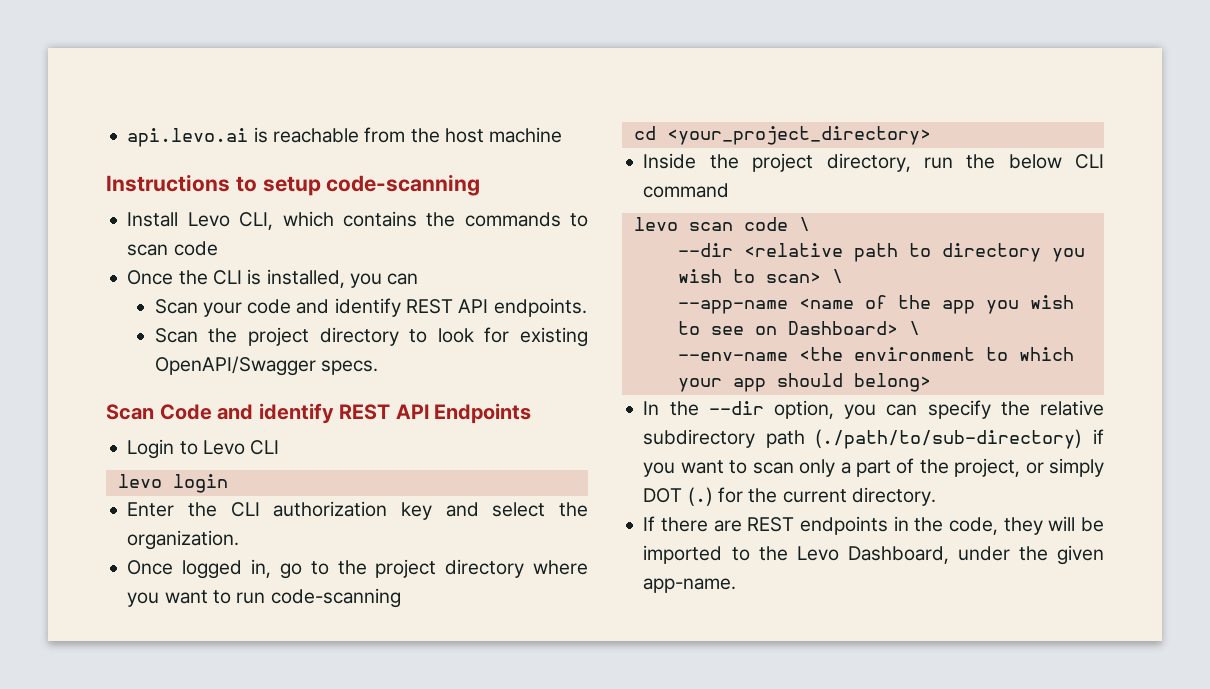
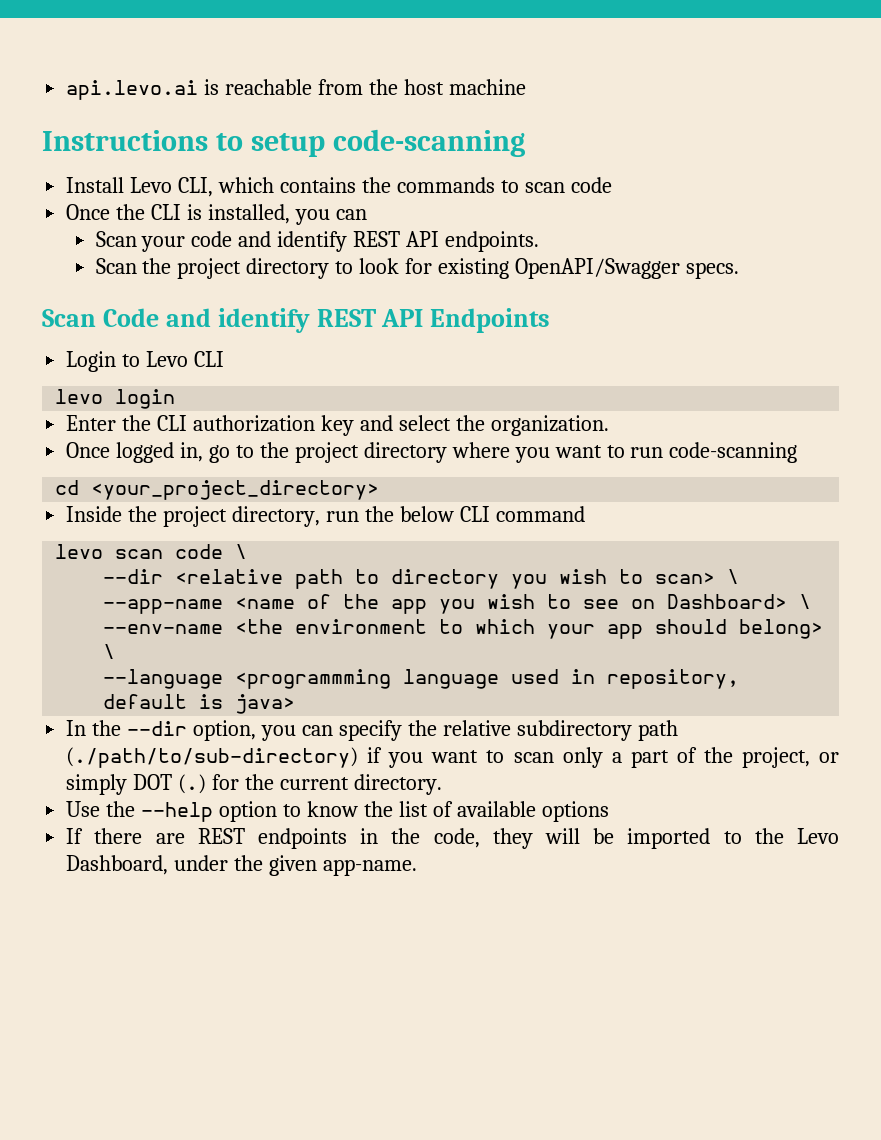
(931, 382) none -> [103,644,116,659] [103,669,740,689] [103,694,296,714] \ // --language <programmming language used in repository, default is java>
(936, 496) none -> [66,801,609,822] // Use the --help option to know the list of available options

